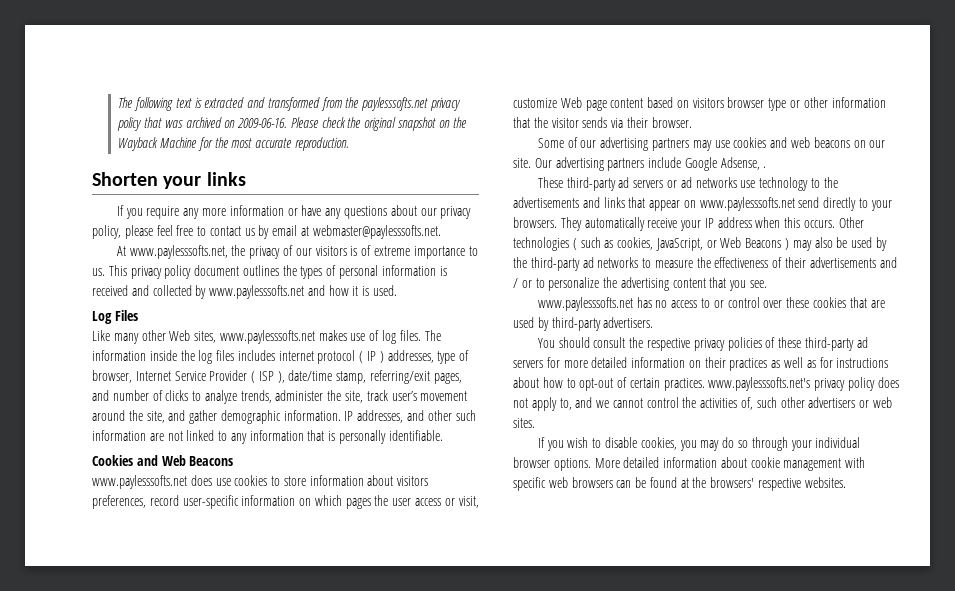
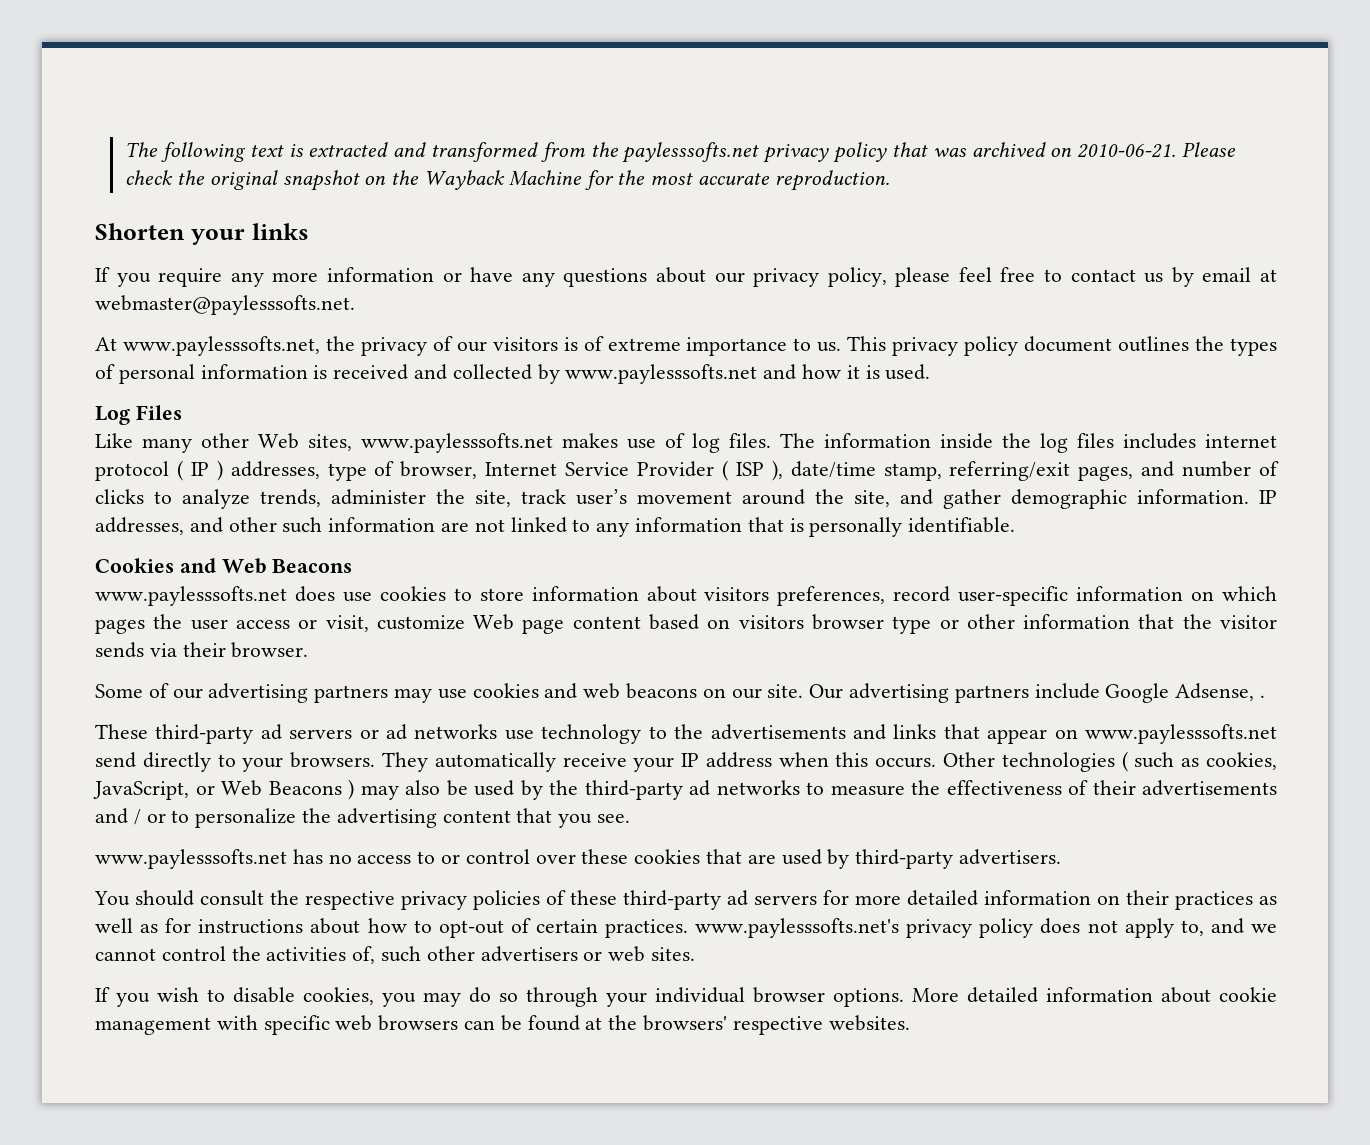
[237,118,288,128] 2009-06-16. -> [1077,143,1177,158] 2010-06-21.

